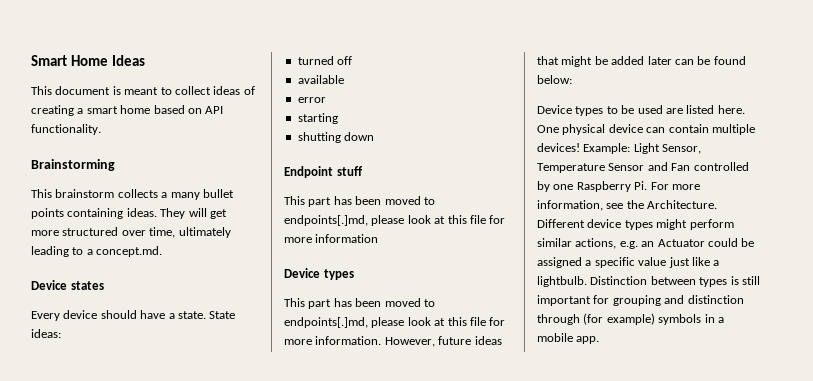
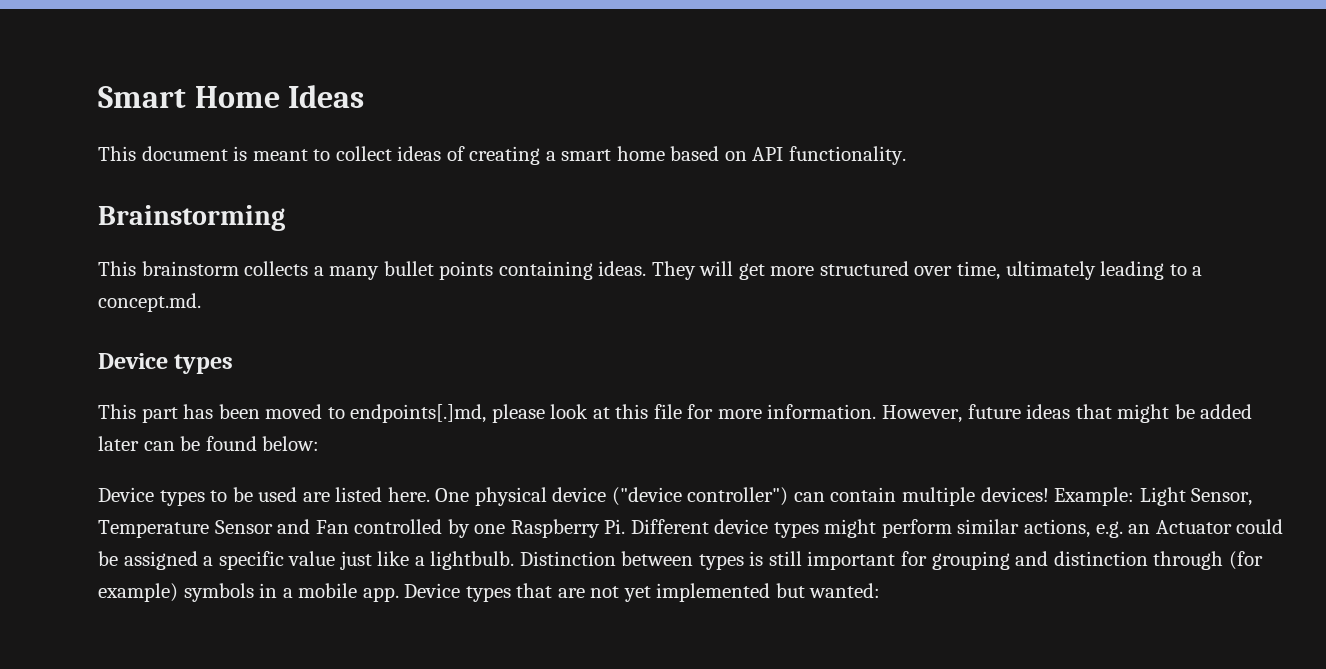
[31,280,104,290] [31,310,236,321] [31,329,61,338] [297,56,353,65] [297,75,344,84] [297,97,326,103] [297,113,338,124] [297,132,375,143] [284,166,363,178] [284,196,435,207] [284,215,506,226] [284,234,379,243] // Device states // Every device should have a state. State ideas: // turned off // available // error // starting // shutting down // Endpoint stuff // This part has been moved to endpoints[.]md, please look at this file for more information -> (201, 302) none
(643, 128) none -> [611,487,789,506] ("device controller")
[650,182,700,190] [537,200,718,211] For more information, see the Architecture. -> (626, 526) none
(600, 340) none -> [404,583,881,602] Device types that are not yet implemented but wanted:

